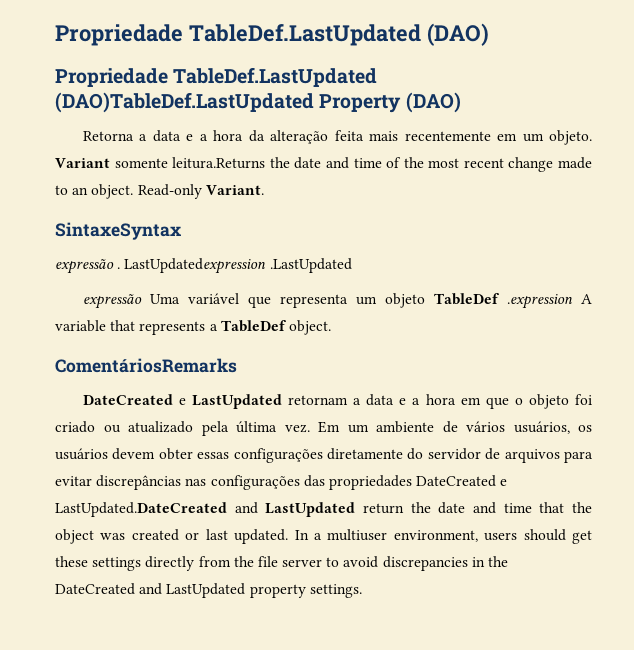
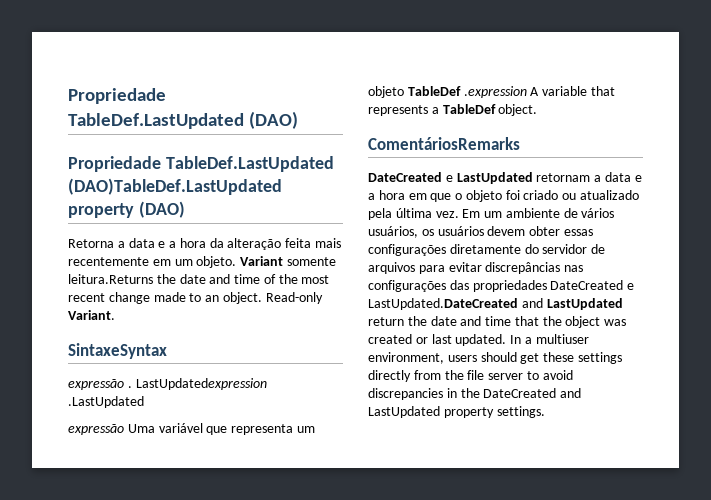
[319,94,402,113] Property -> [68,203,134,218] property

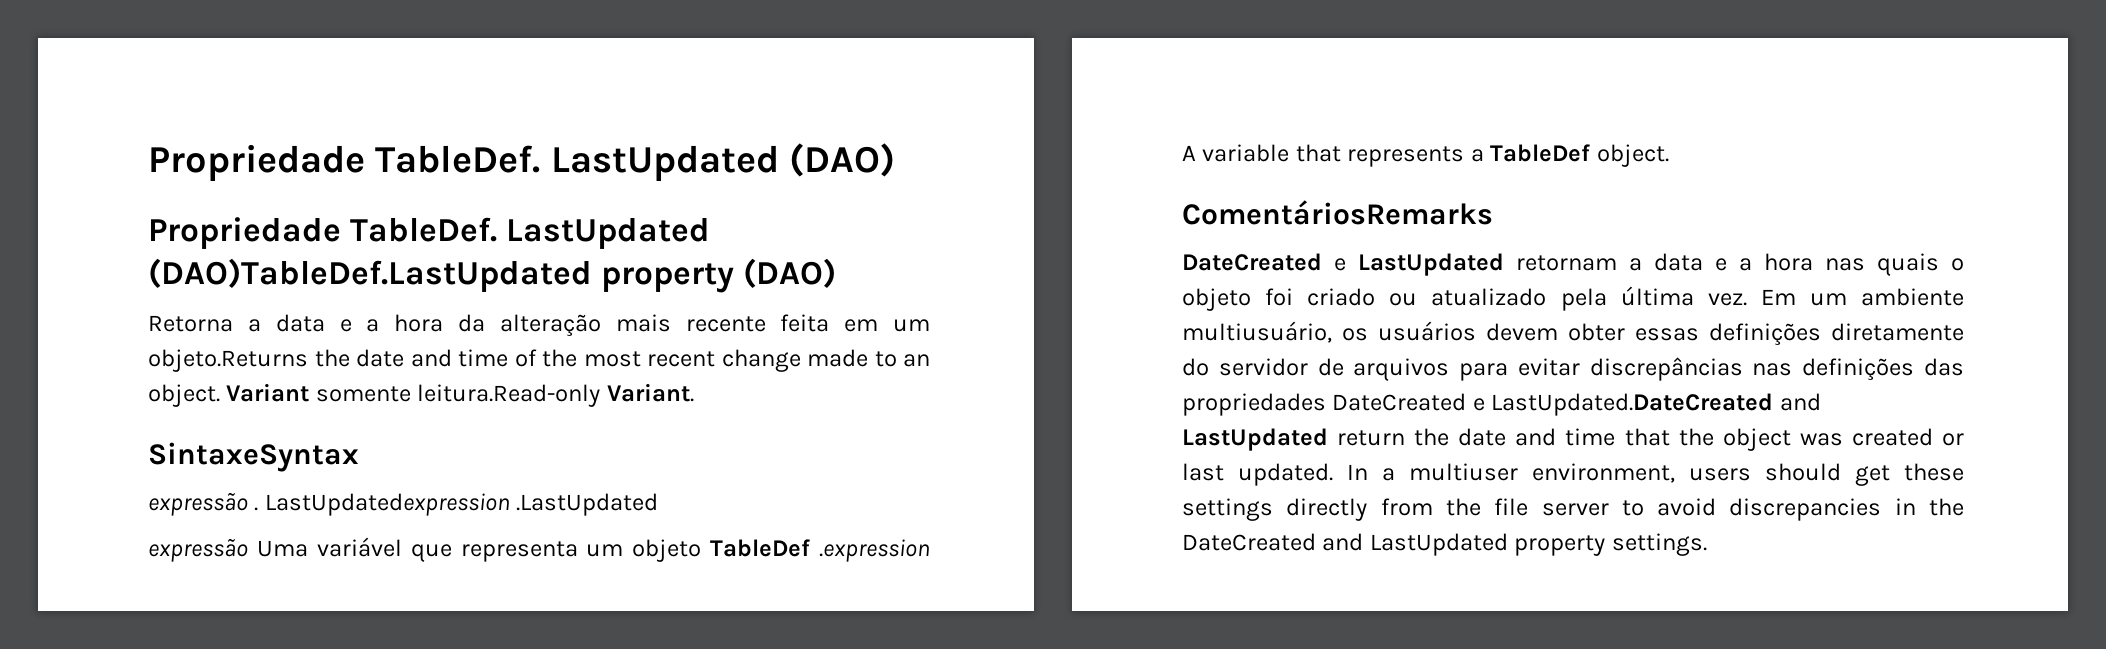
[68,88,166,104] [68,113,244,129] Propriedade TableDef.LastUpdated -> [148,144,779,182] Propriedade TableDef. LastUpdated
[165,156,334,172] TableDef.LastUpdated -> [350,217,711,249] TableDef. LastUpdated
[285,238,342,248] [68,256,336,268] [68,274,153,284] feita mais recentemente em um objeto. Variant somente leitura.Returns -> [615,314,931,332] [148,349,308,372] mais recente feita em um objeto.Returns
[265,292,323,304] Read-only -> [226,383,601,407] Variant somente leitura.Read-only
[408,193,452,202] em que -> [1825,253,1939,276] nas quais
[563,208,615,218] [368,226,418,238] de vários usuários, -> [1182,321,1332,343] multiusuário,
[368,244,446,256] configurações -> [1709,323,1821,346] definições
[368,280,446,292] configurações -> [1802,358,1915,381] definições

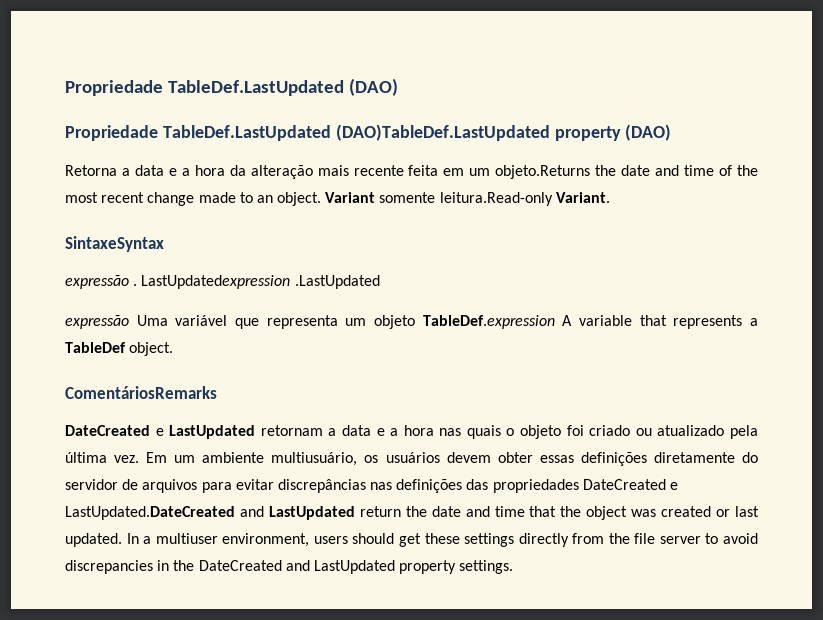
[148,144,779,182] Propriedade TableDef. LastUpdated -> [65,80,345,96] Propriedade TableDef.LastUpdated
[350,217,711,249] TableDef. LastUpdated -> [162,125,331,141] TableDef.LastUpdated
[710,539,930,562] TableDef .expression -> [422,315,555,329] TableDef.expression

